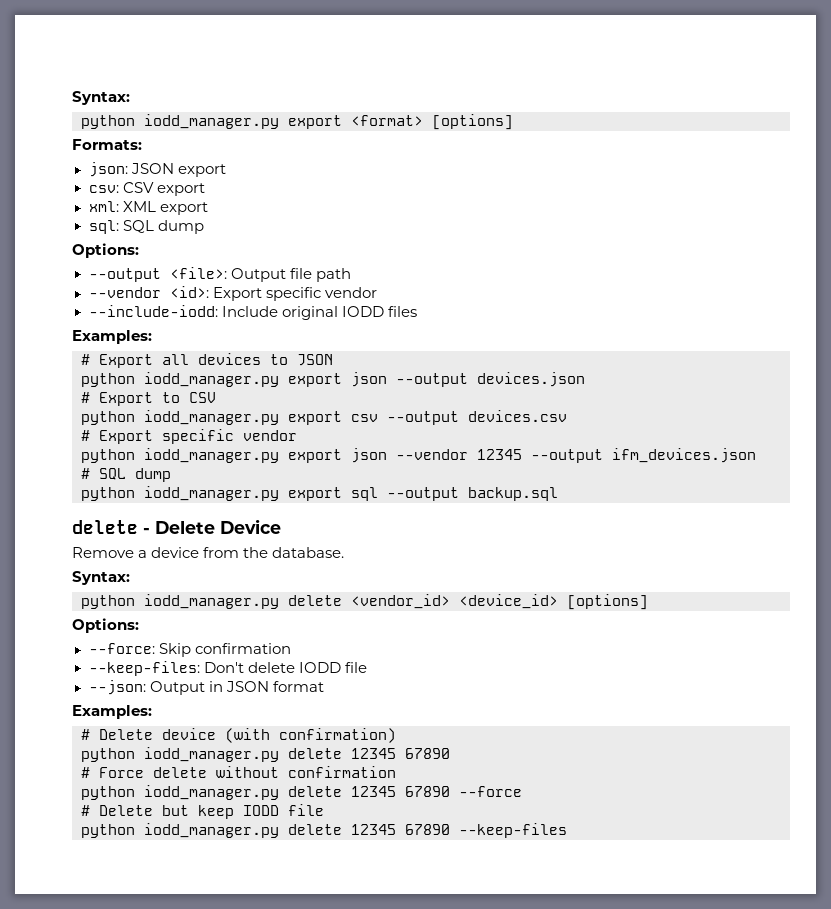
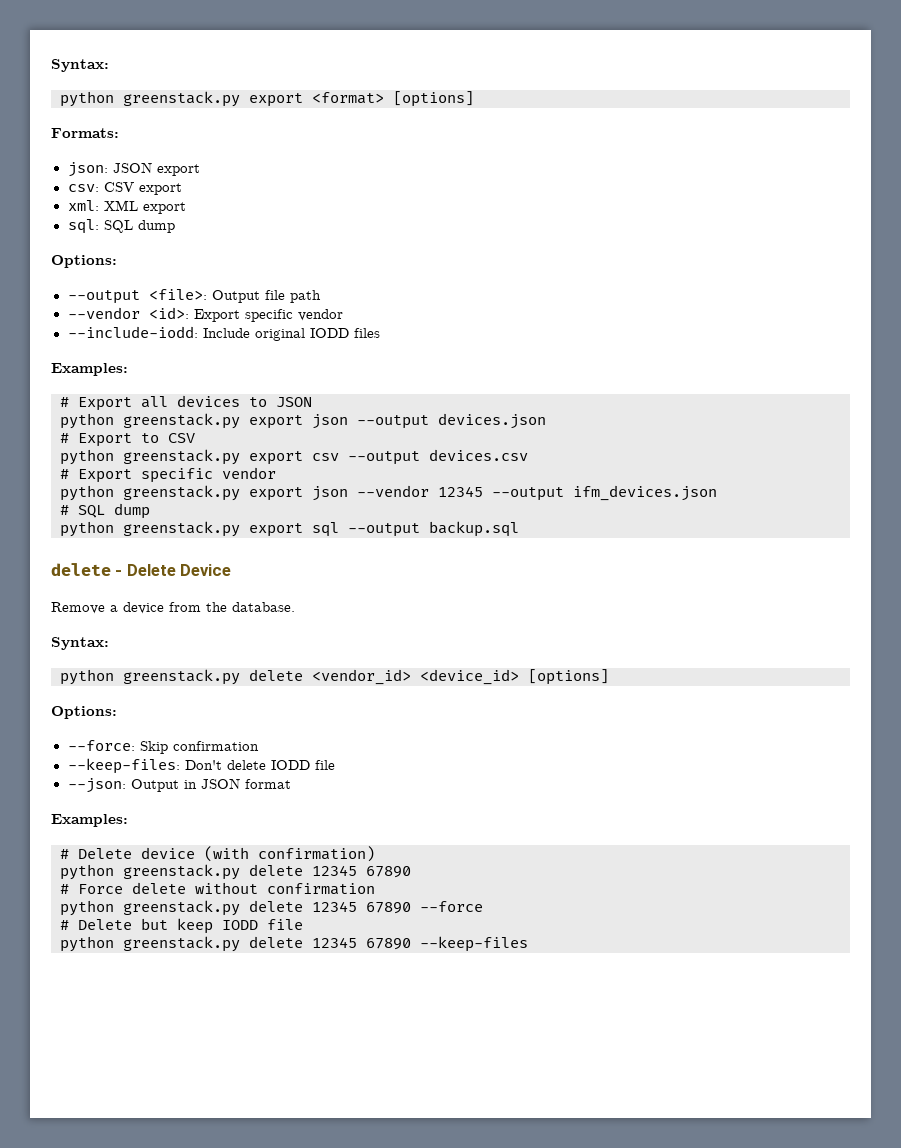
[72,91,130,105] [81,114,279,129] Syntax: // python iodd_manager.py -> [51,59,109,72] [60,91,240,107] Syntax: // python greenstack.py
[144,372,279,387] iodd_manager.py -> [123,413,240,429] greenstack.py
[144,410,279,425] iodd_manager.py -> [123,449,240,465] greenstack.py
[144,448,279,463] iodd_manager.py -> [123,485,240,501] greenstack.py
[144,486,279,501] iodd_manager.py -> [123,521,240,537] greenstack.py
[144,594,279,609] iodd_manager.py -> [123,669,240,685] greenstack.py
[144,747,279,762] iodd_manager.py -> [123,864,240,880] greenstack.py
[144,785,279,800] iodd_manager.py -> [123,900,240,916] greenstack.py
[144,823,279,838] iodd_manager.py -> [123,936,240,952] greenstack.py

